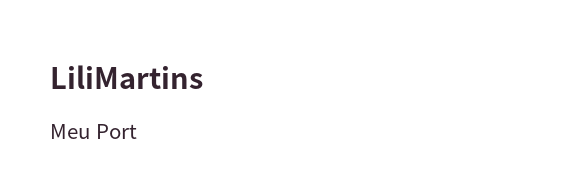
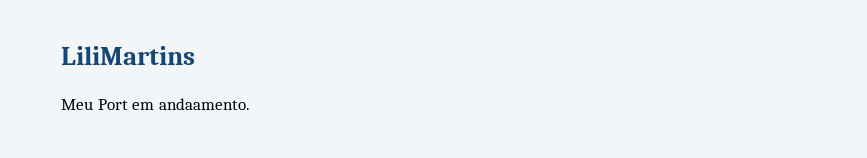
(137, 131) none -> [132,98,250,110] em andaamento.

